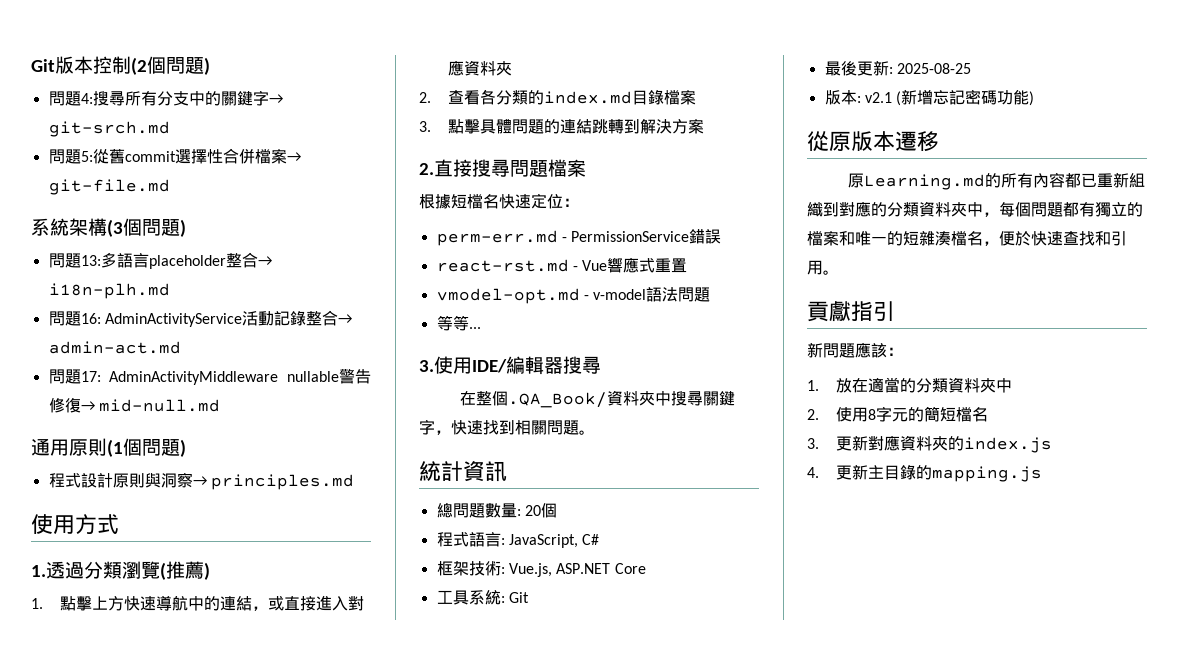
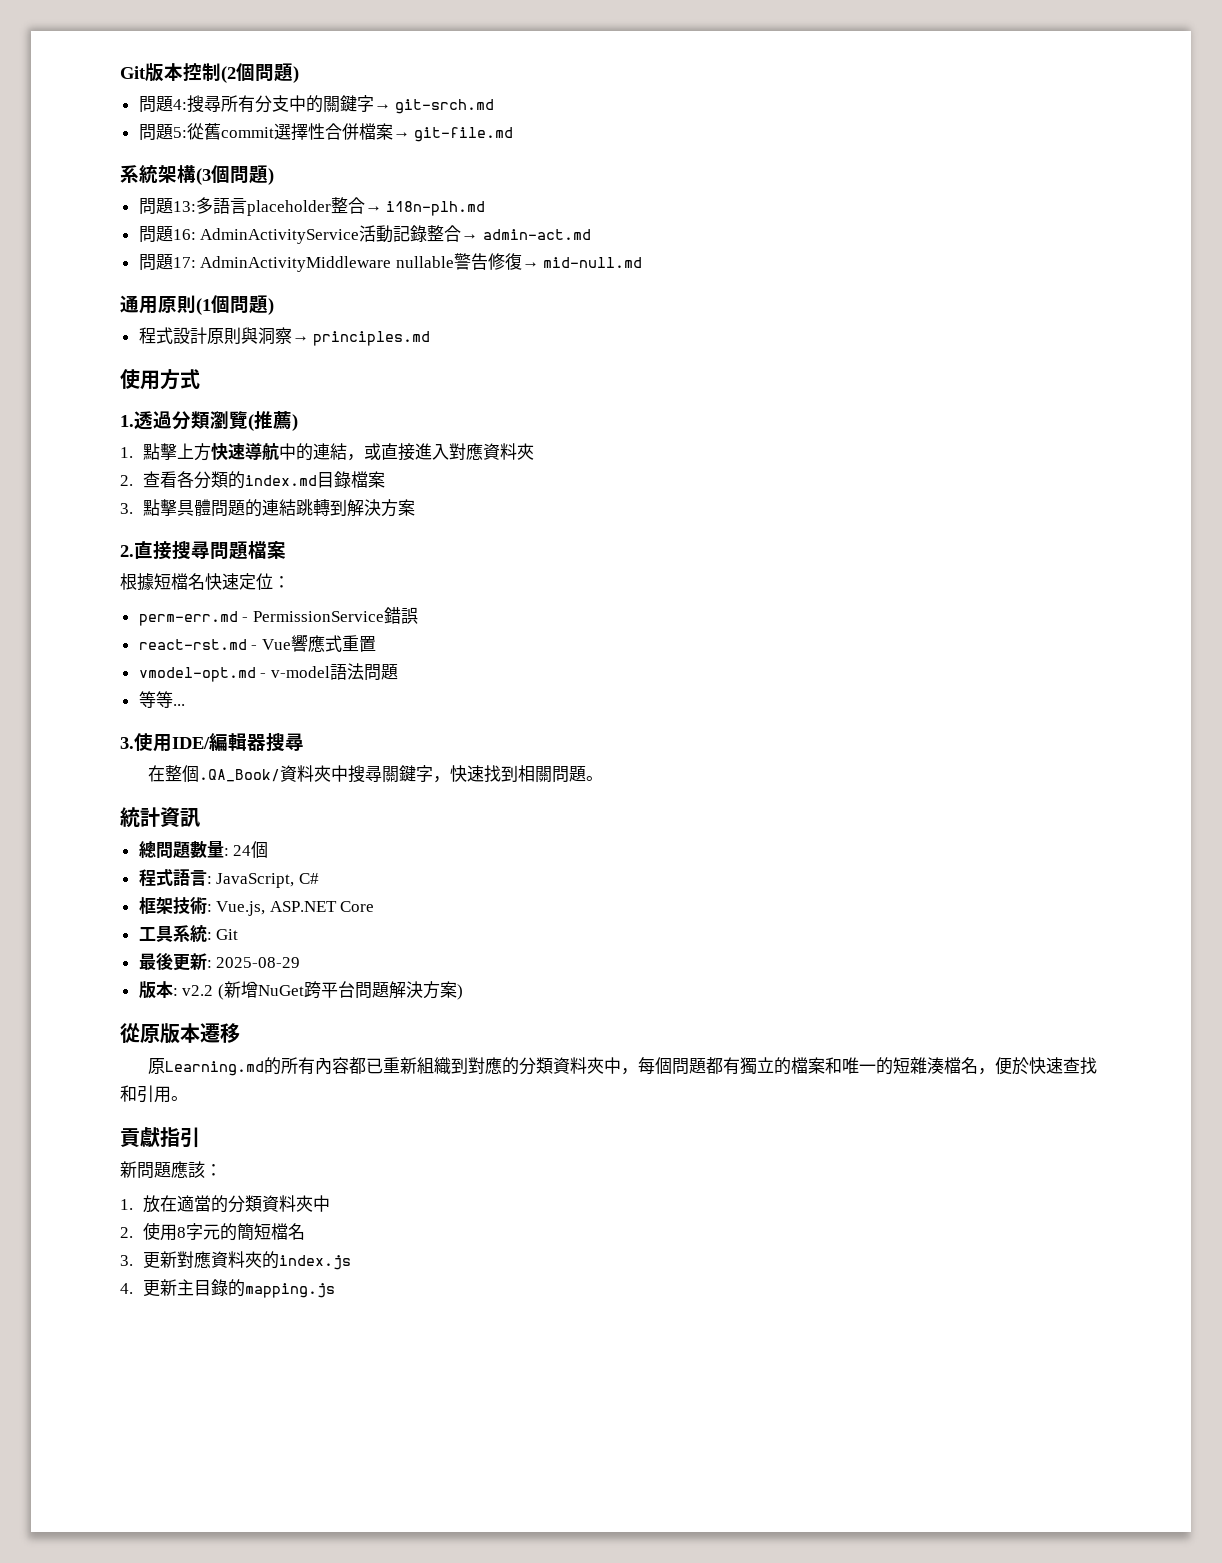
[524,505,541,516] 20 -> [233,845,252,856] 24
[896,63,971,74] 2025-08-25 -> [216,957,301,968] 2025-08-29
[864,92,892,103] v2.1 -> [182,985,214,996] v2.2
[933,89,1030,105] 忘記密碼功能 -> [257,981,457,999] NuGet跨平台問題解決方案

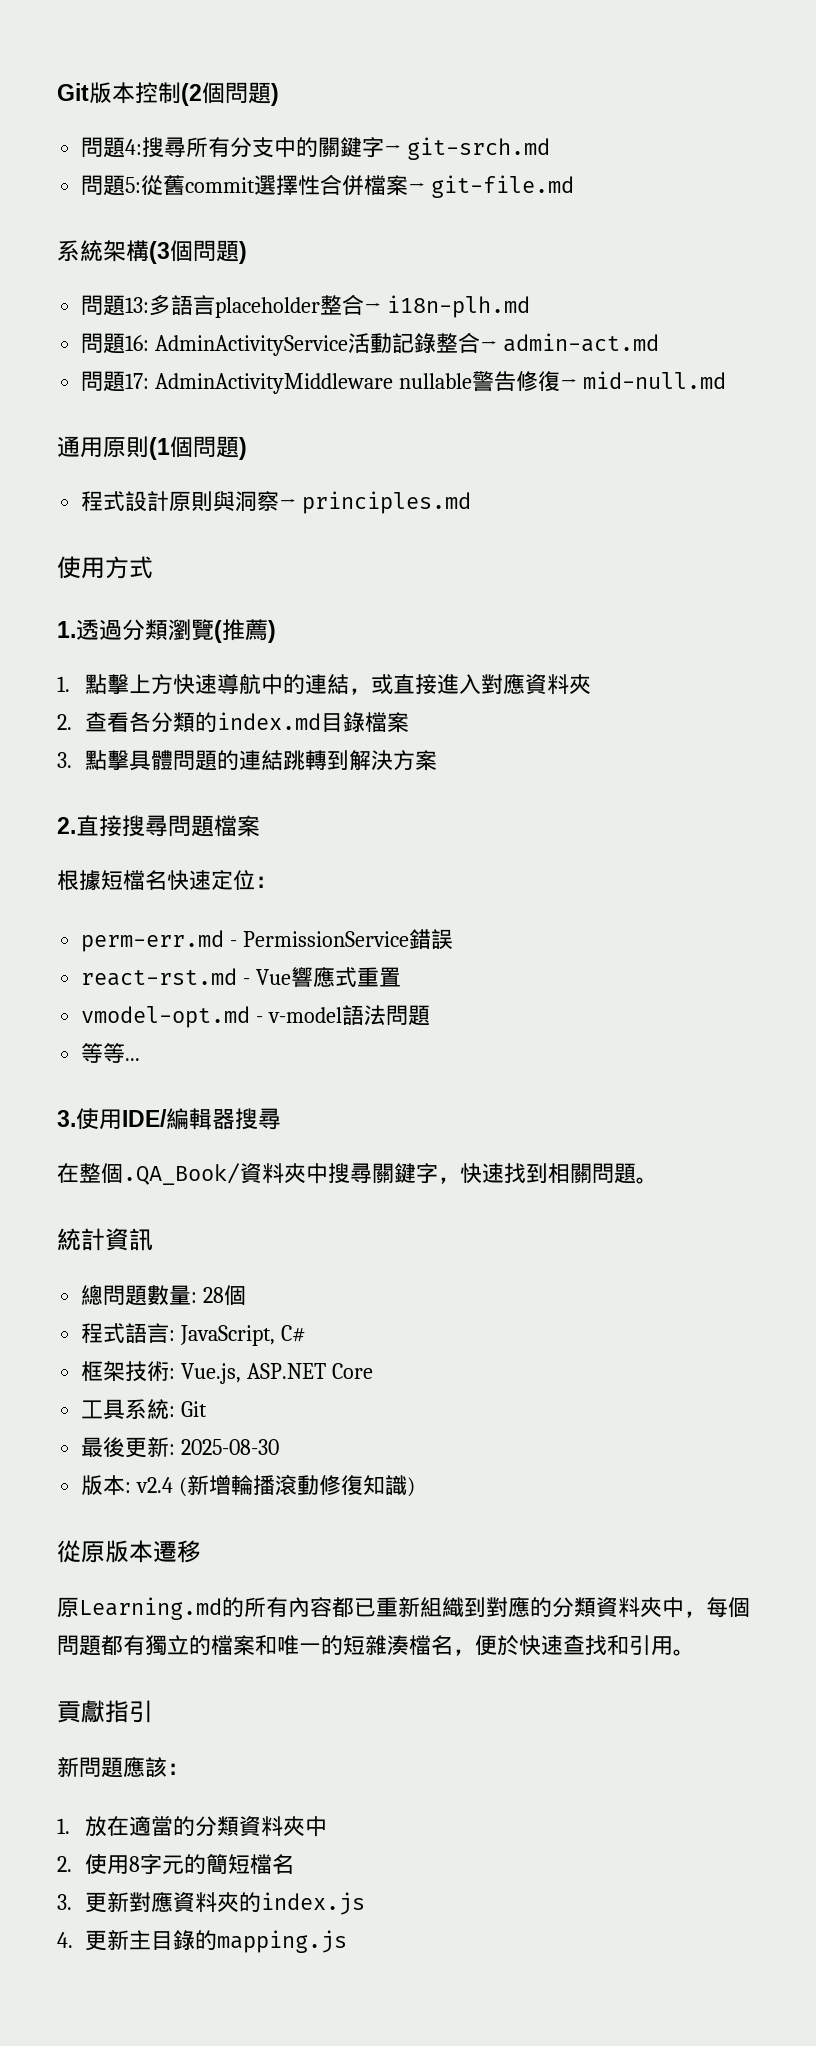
[233,845,252,856] 24 -> [203,1287,225,1303] 28
[216,957,301,968] 2025-08-29 -> [181,1439,280,1455] 2025-08-30
[182,985,214,996] v2.2 -> [136,1477,174,1493] v2.4
[257,981,457,999] NuGet跨平台問題解決方案 -> [231,1474,408,1496] 輪播滾動修復知識

